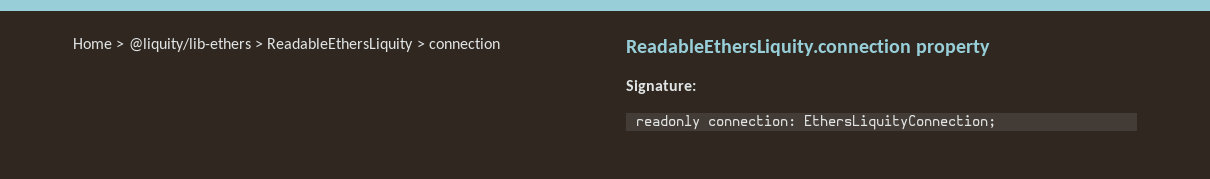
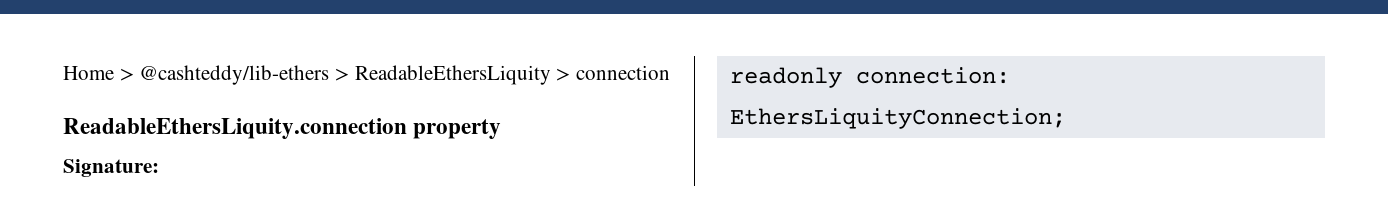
[128,38,251,52] @liquity/lib-ethers -> [139,65,330,85] @cashteddy/lib-ethers

